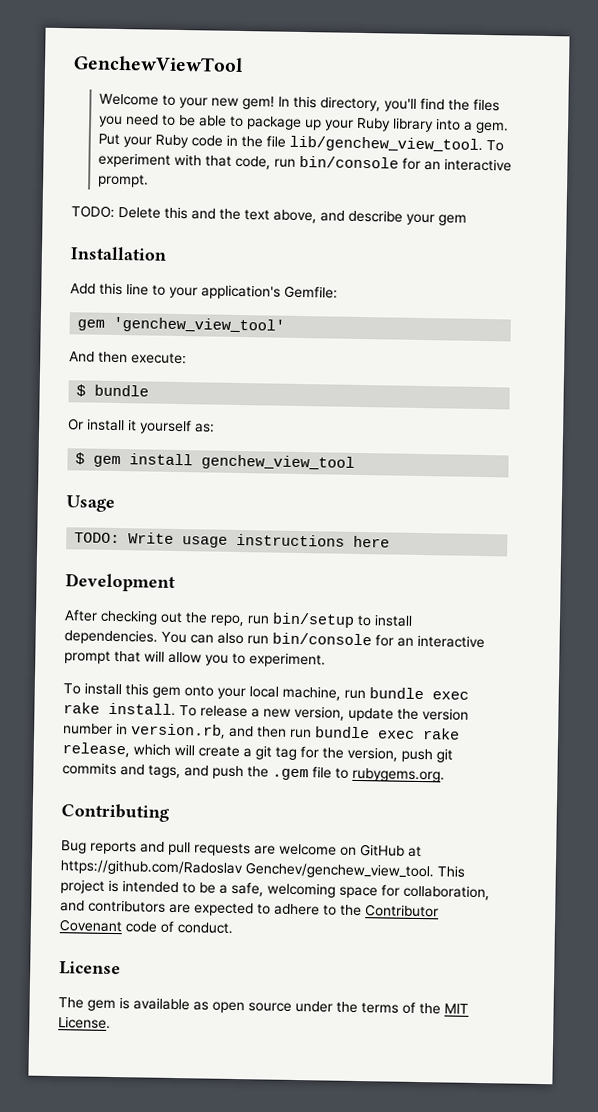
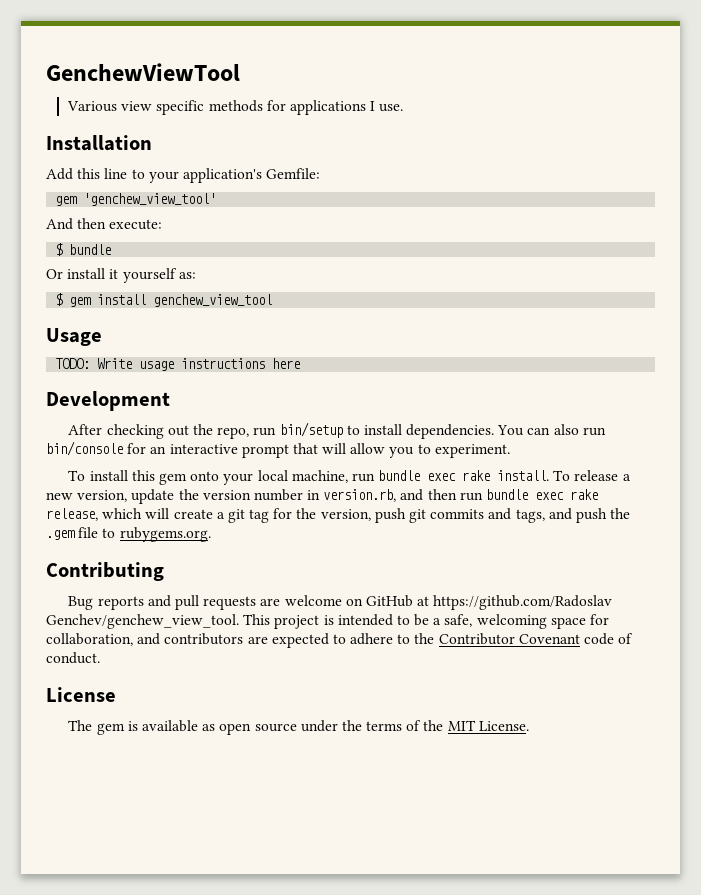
[99,93,501,112] [99,114,510,134] [98,133,505,153] [98,152,513,172] [98,173,150,188] [71,205,467,226] Welcome to your new gem! In this directory, you'll find the files you need to be able to package up your Ruby library into a gem. Put your Ruby code in the file lib/genchew_view_tool. To experiment with that code, run bin/console for an interactive prompt. // TODO: Delete this and the text above, and describe your gem -> [66,100,404,115] Various view specific methods for applications I use.

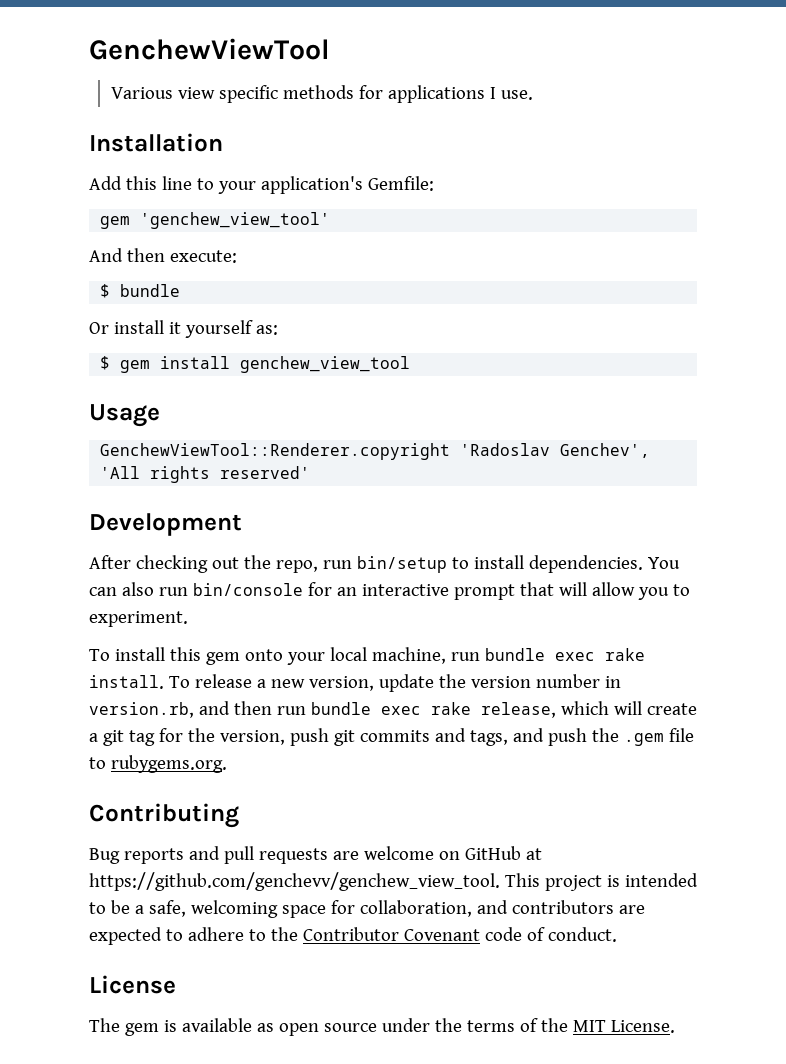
[55,358,301,371] TODO: Write usage instructions here -> [100,443,651,460] [100,466,311,483] GenchewViewTool::Renderer.copyright 'Radoslav Genchev', 'All rights reserved'
[433,595,613,610] [46,614,239,629] https://github.com/Radoslav Genchev/genchew_view_tool. -> [89,872,500,891] https://github.com/genchevv/genchew_view_tool.

